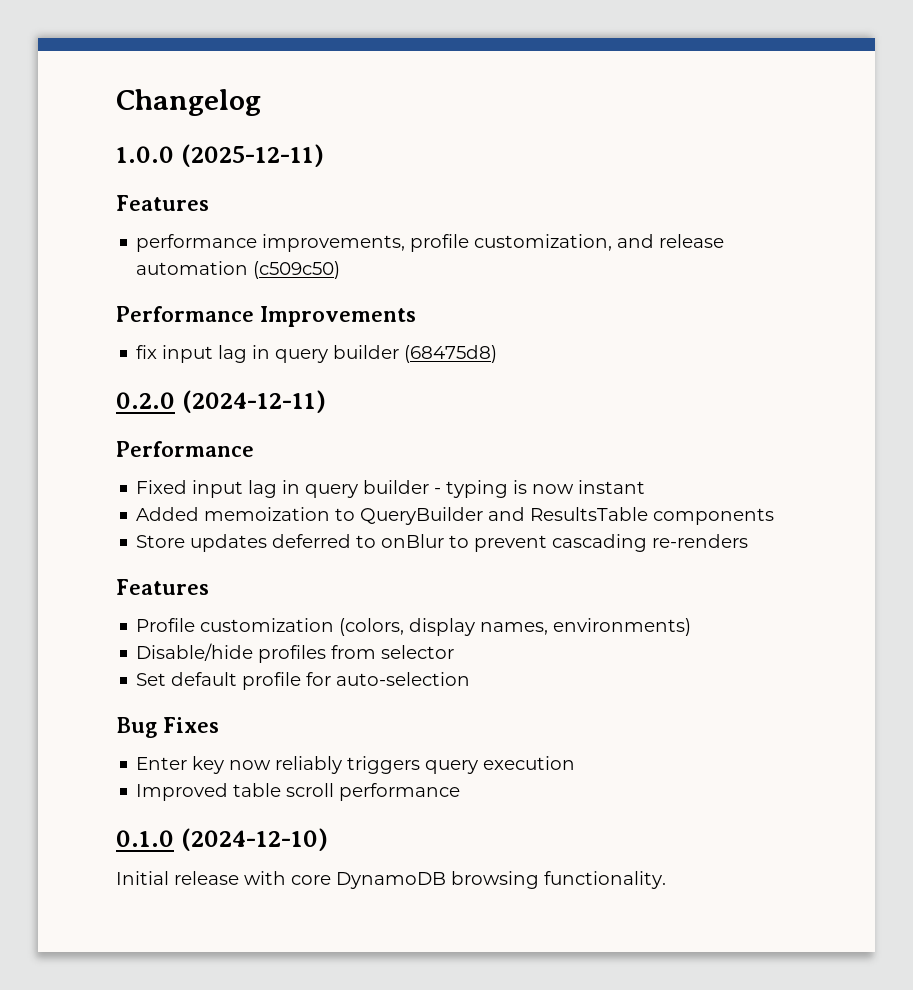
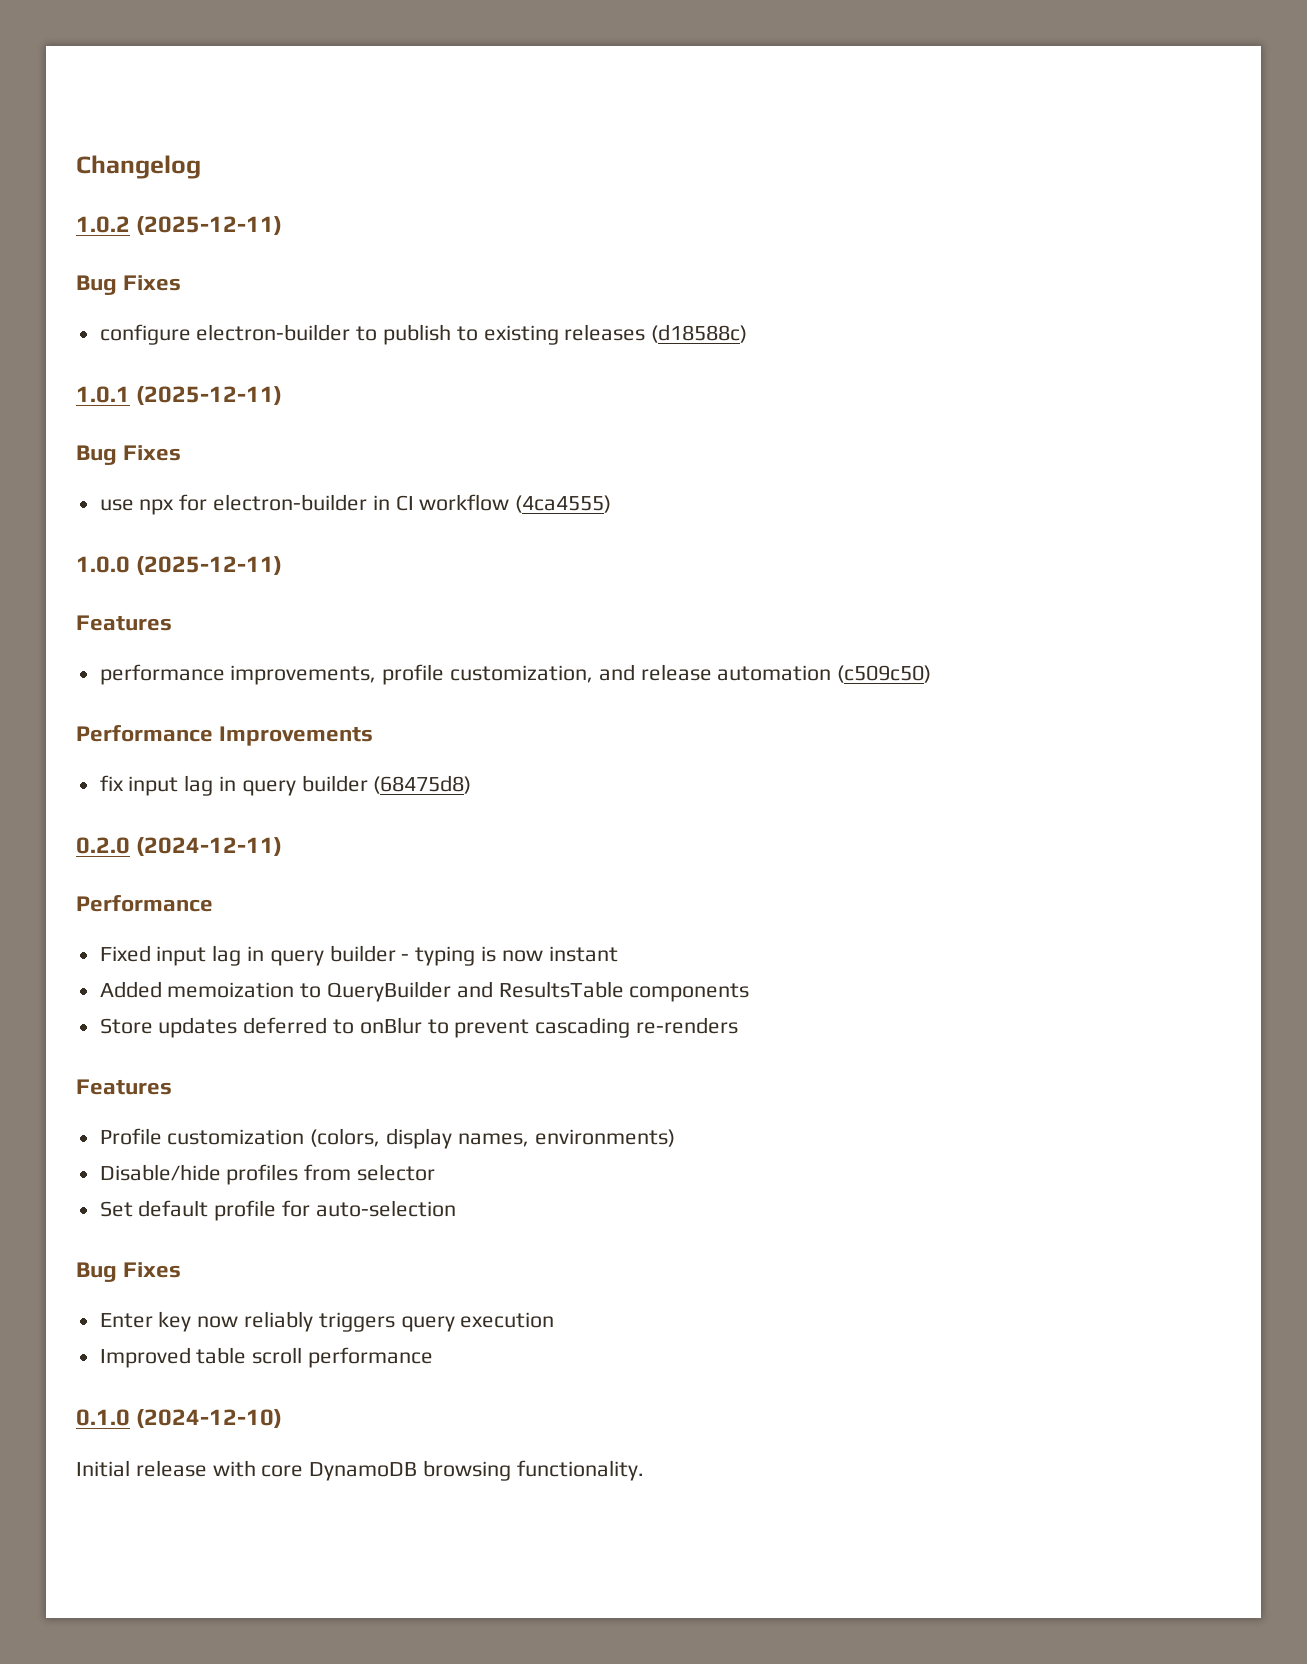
(261, 102) none -> [76,216,283,235] [76,275,182,295] [99,324,748,345] [76,386,283,405] [76,445,182,465] [99,494,612,515] // 1.0.2 (2025-12-11) // Bug Fixes // configure electron-builder to publish to existing releases (d18588c) // 1.0.1 (2025-12-11) // Bug Fixes // use npx for electron-builder in CI workflow (4ca4555)

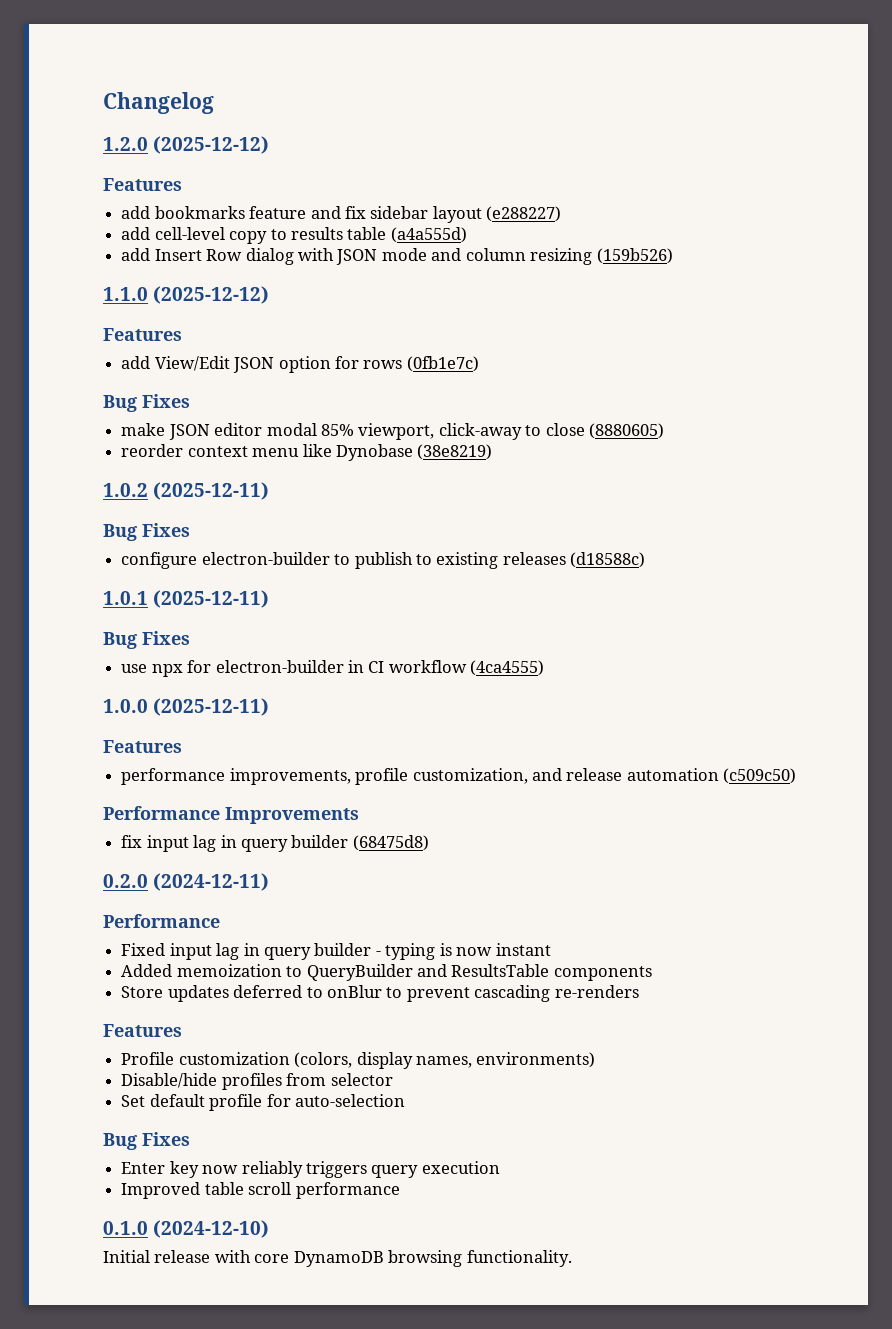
(201, 167) none -> [103,136,270,154] [103,178,182,191] [121,206,562,223] [121,227,467,244] [121,248,673,265] [103,286,270,304] [103,328,182,341] [121,356,479,373] [103,394,190,412] [121,423,665,440] [121,444,493,461] // 1.2.0 (2025-12-12) // Features // add bookmarks feature and fix sidebar layout (e288227) // add cell-level copy to results table (a4a555d) // add Insert Row dialog with JSON mode and column resizing (159b526) // 1.1.0 (2025-12-12) // Features // add View/Edit JSON option for rows (0fb1e7c) // Bug Fixes // make JSON editor modal 85% viewport, click-away to close (8880605) // reorder context menu like Dynobase (38e8219)

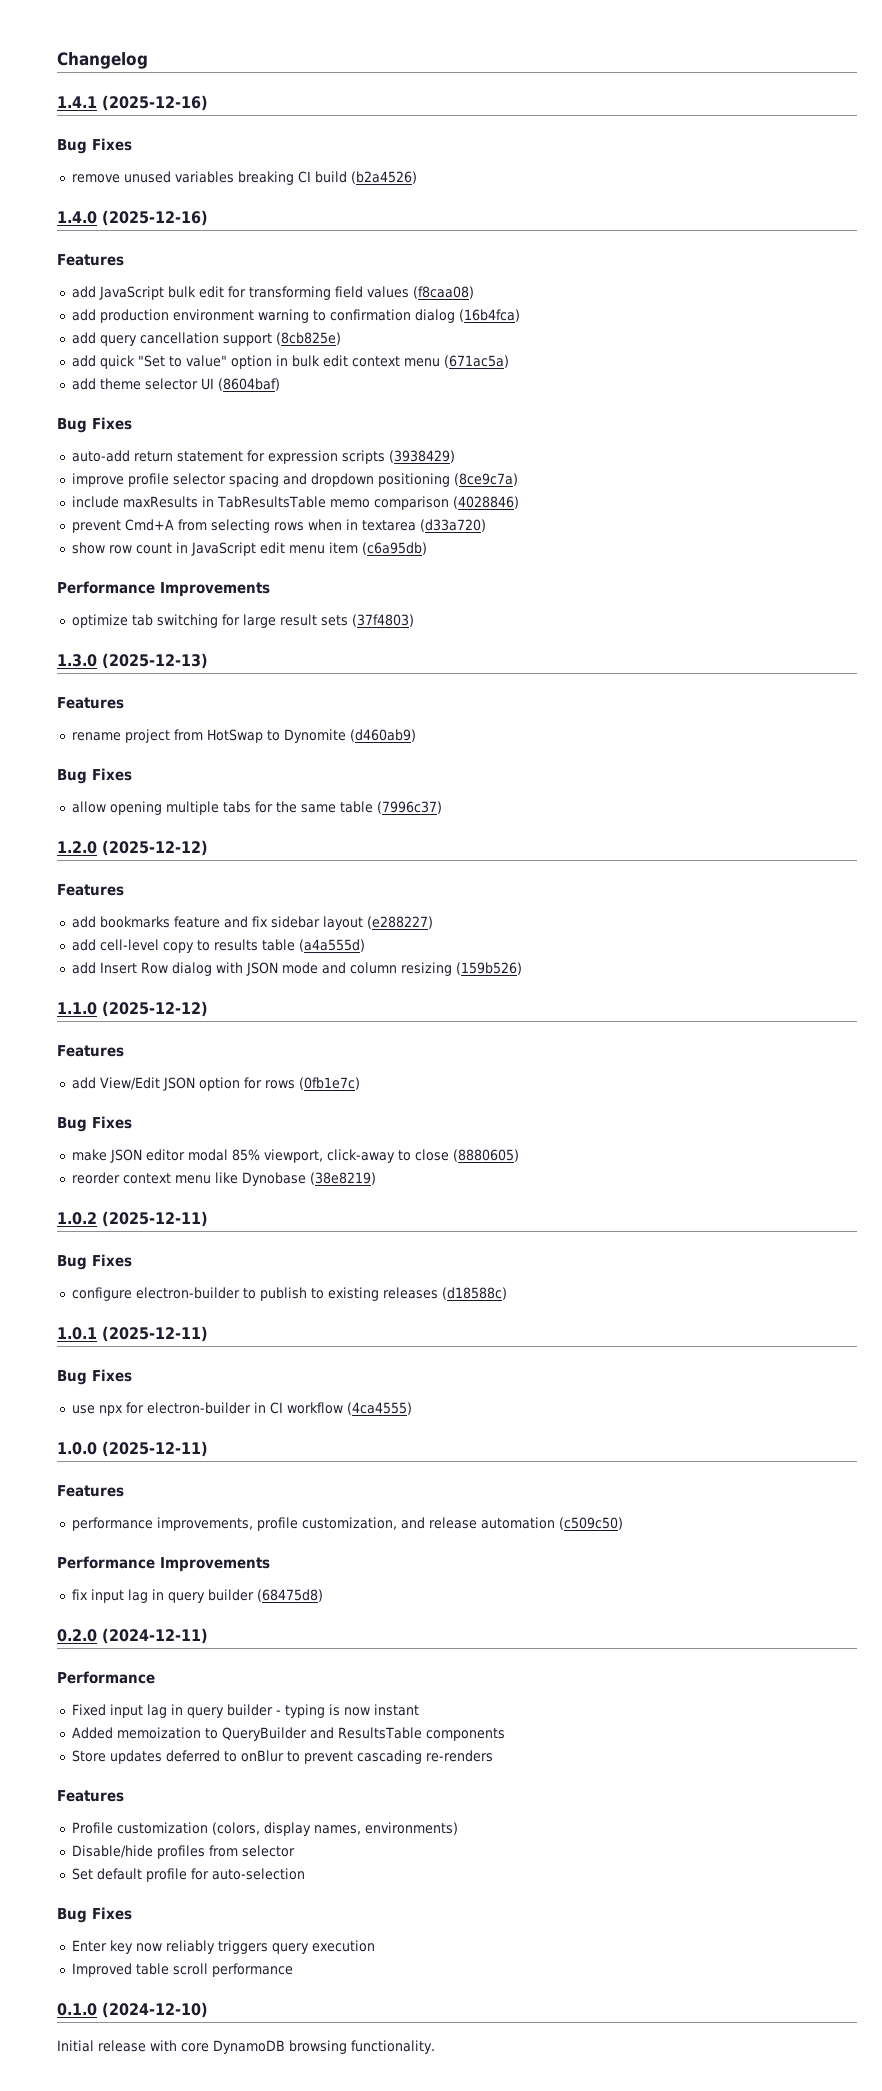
(214, 103) none -> [57,95,208,111] [57,138,132,154] [71,171,417,185] [57,210,208,226] [57,254,124,266] [71,286,474,300] [71,309,520,323] [71,332,341,346] [71,355,509,369] [71,378,280,391] [57,417,132,433] [71,450,455,464] [71,473,518,487] [71,496,519,510] [71,519,486,533] [71,542,427,556] [57,581,270,597] [71,614,414,628] [57,653,208,669] [57,697,124,709] [71,729,416,743] [57,768,132,784] [71,801,442,815] // 1.4.1 (2025-12-16) // Bug Fixes // remove unused variables breaking CI build (b2a4526) // 1.4.0 (2025-12-16) // Features // add JavaScript bulk edit for transforming field values (f8caa08) // add production environment warning to confirmation dialog (16b4fca) // add query cancellation support (8cb825e) // add quick "Set to value" option in bulk edit context menu (671ac5a) // add theme selector UI (8604baf) // Bug Fixes // auto-add return statement for expression scripts (3938429) // improve profile selector spacing and dropdown positioning (8ce9c7a) // include maxResults in TabResultsTable memo comparison (4028846) // prevent Cmd+A from selecting rows when in textarea (d33a720) // show row count in JavaScript edit menu item (c6a95db) // Performance Improvements // optimize tab switching for large result sets (37f4803) // 1.3.0 (2025-12-13) // Features // rename project from HotSwap to Dynomite (d460ab9) // Bug Fixes // allow opening multiple tabs for the same table (7996c37)

